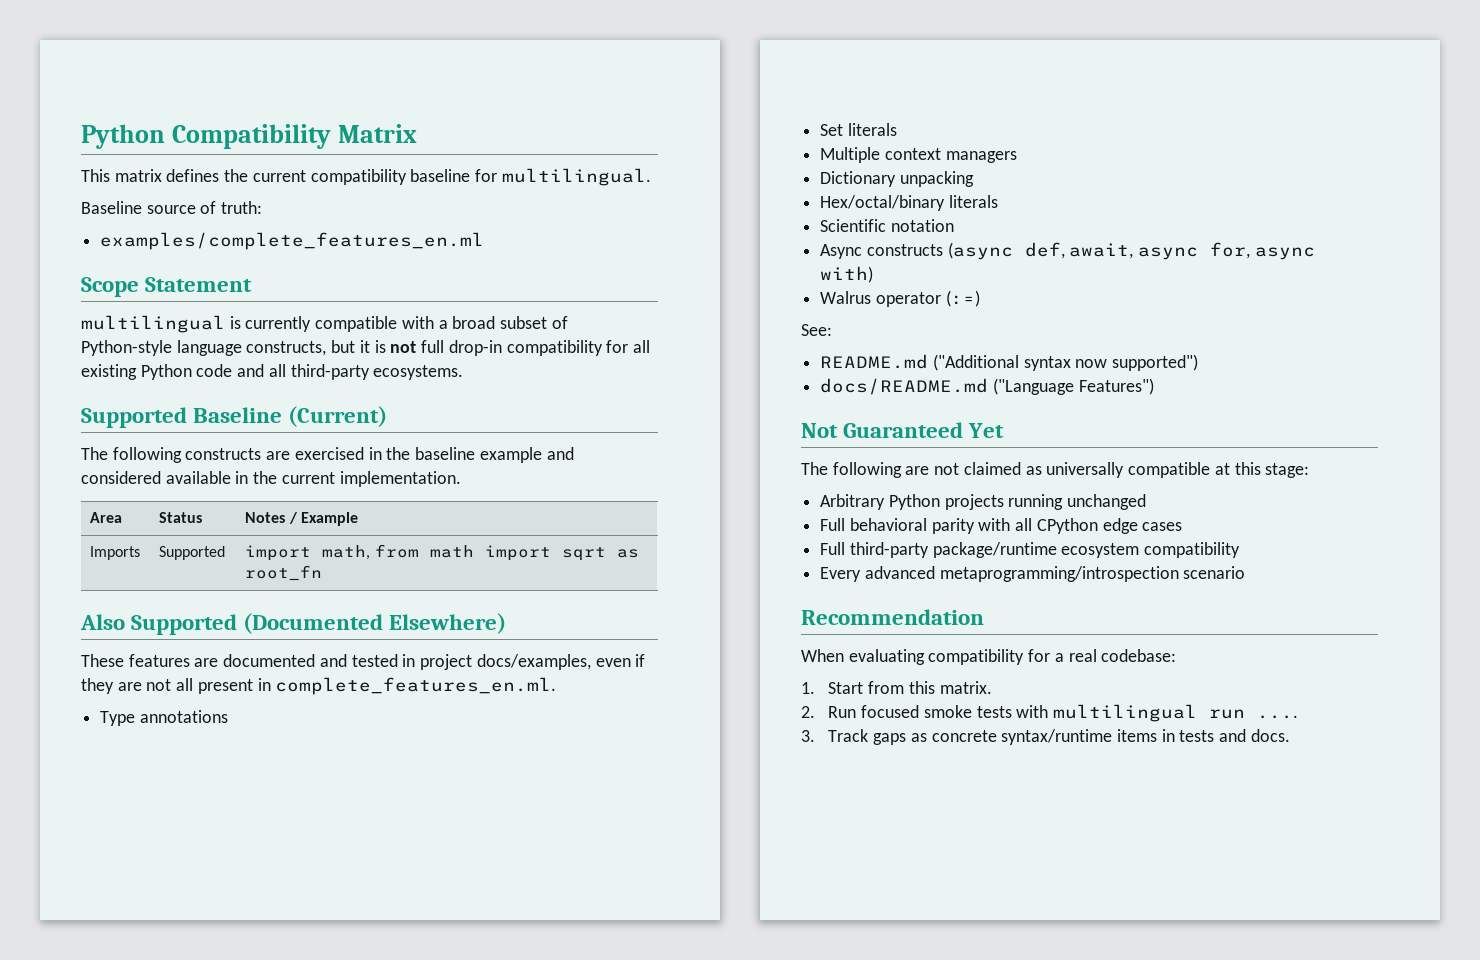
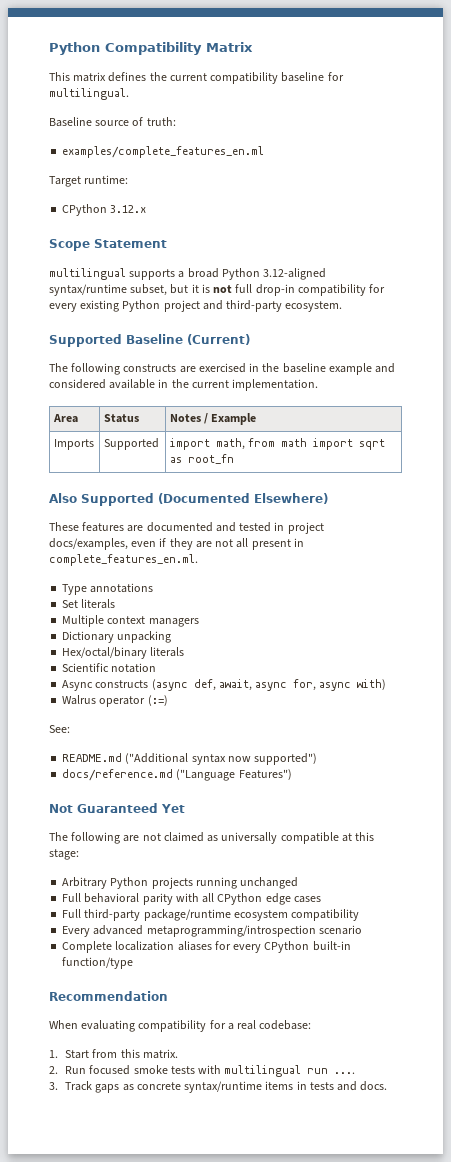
(485, 241) none -> [49,175,129,187] [62,204,147,216] // Target runtime: // CPython 3.12.x
[229,316,568,332] [81,340,327,356] is currently compatible with a broad subset of Python-style language constructs, -> [129,268,327,280] [49,284,168,296] supports a broad Python 3.12-aligned syntax/runtime subset,
[632,340,650,353] all -> [49,303,77,312] every
[196,364,464,380] code and all third-party ecosystems. -> [163,300,343,312] project and third-party ecosystem.
[820,378,989,395] docs/README.md -> [62,769,174,781] docs/reference.md
(1246, 572) none -> [62,941,351,953] [62,957,134,969] // Complete localization aliases for every CPython built-in function/type

